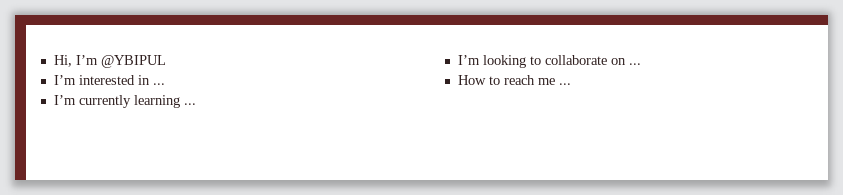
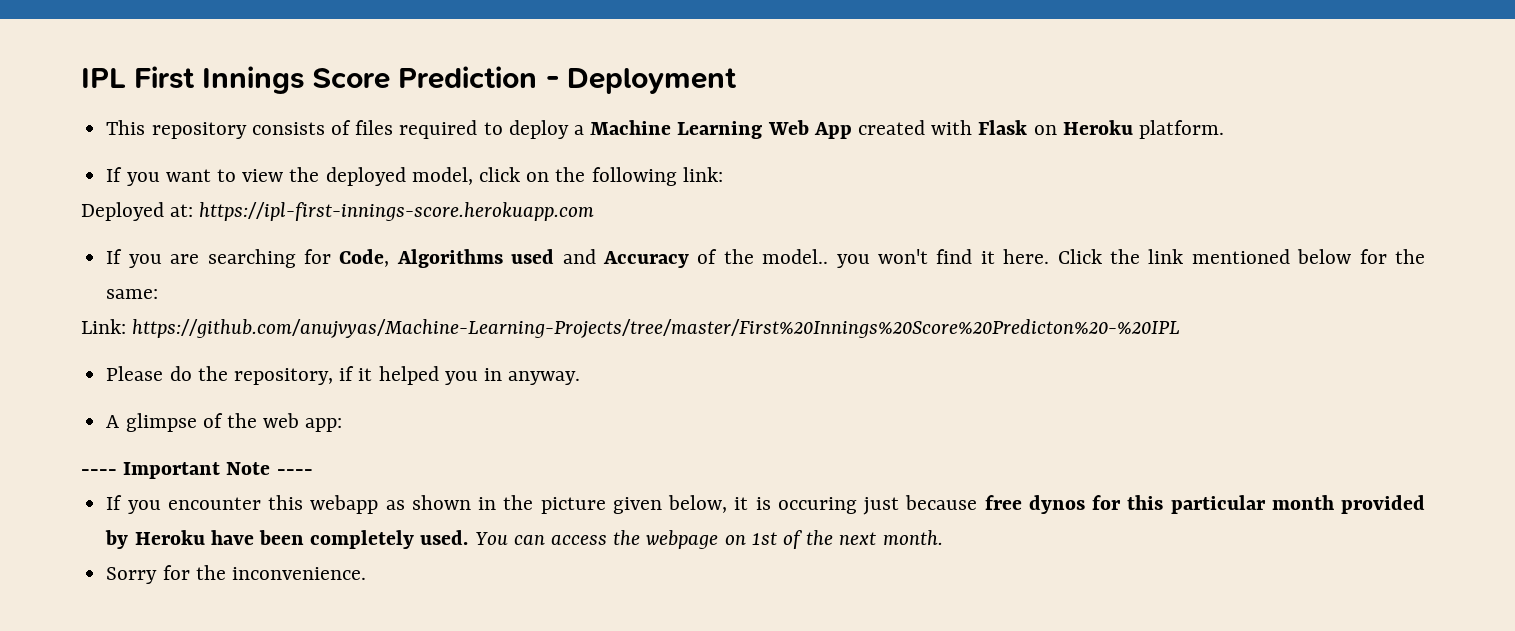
[53,55,166,68] [53,75,165,85] [53,95,196,108] [457,55,641,68] [457,75,571,85] Hi, I’m @YBIPUL // I’m interested in ... // I’m currently learning ... // I’m looking to collaborate on ... // How to reach me ... -> [81,66,737,94] [106,120,1225,139] [106,167,723,186] [81,202,595,221] [106,249,1426,268] [106,289,159,299] [81,319,1181,338] [106,366,581,385] [106,413,343,432] [81,462,313,479] [106,495,1425,515] [105,530,943,549] [106,565,366,584] IPL First Innings Score Prediction - Deployment // This repository consists of files required to deploy a Machine Learning Web App created with Flask on Heroku platform. // If you want to view the deployed model, click on the following link: // Deployed at: https://ipl-first-innings-score.herokuapp.com // If you are searching for Code, Algorithms used and Accuracy of the model.. you won't find it here. Click the link mentioned below for the same: // Link: https://github.com/anujvyas/Machine-Learning-Projects/tree/master/First%20Innings%20Score%20Predicton%20-%20IPL // Please do the repository, if it helped you in anyway. // A glimpse of the web app: // ---- Important Note ---- // If you encounter this webapp as shown in the picture given below, it is occuring just because free dynos for this particular month provided by Heroku have been completely used. You can access the webpage on 1st of the next month. // Sorry for the inconvenience.

